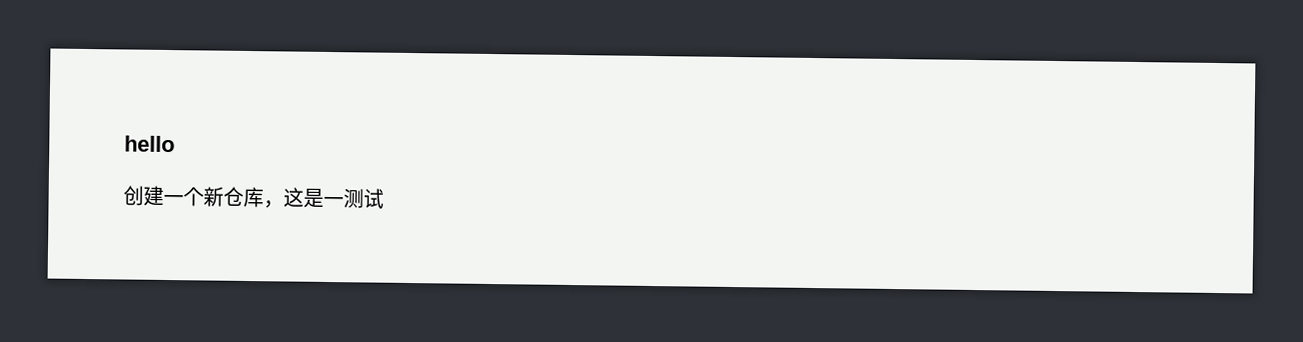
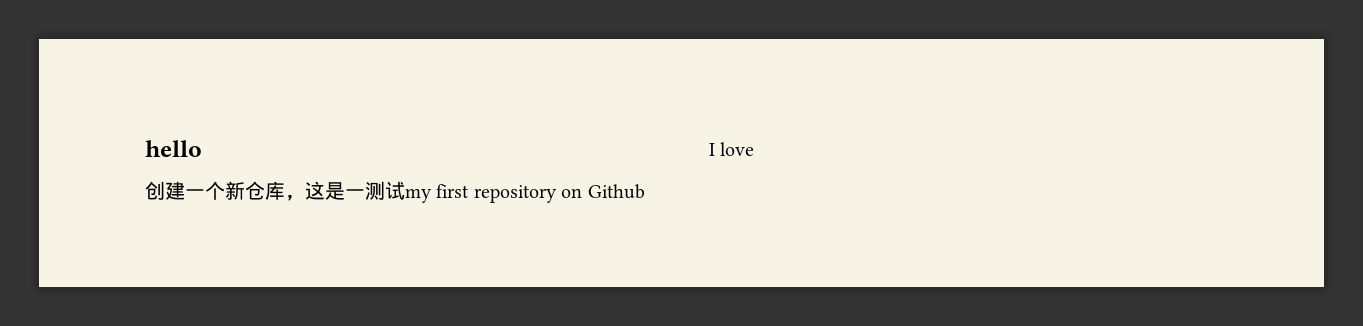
(384, 198) none -> [405,184,645,203] [709,142,755,156] my first repository on Github I love

